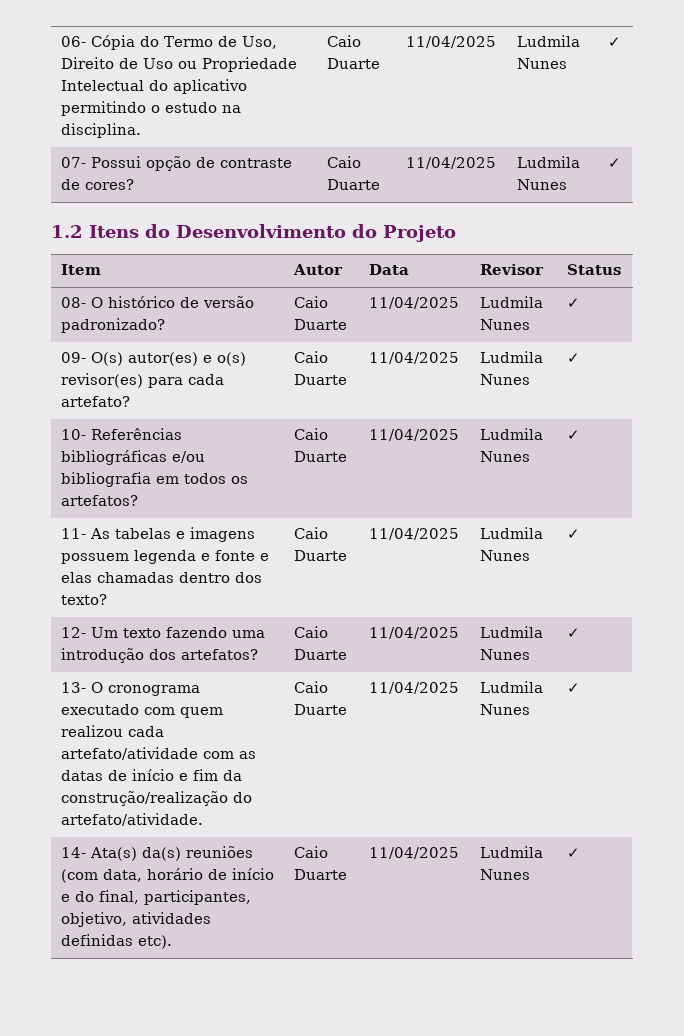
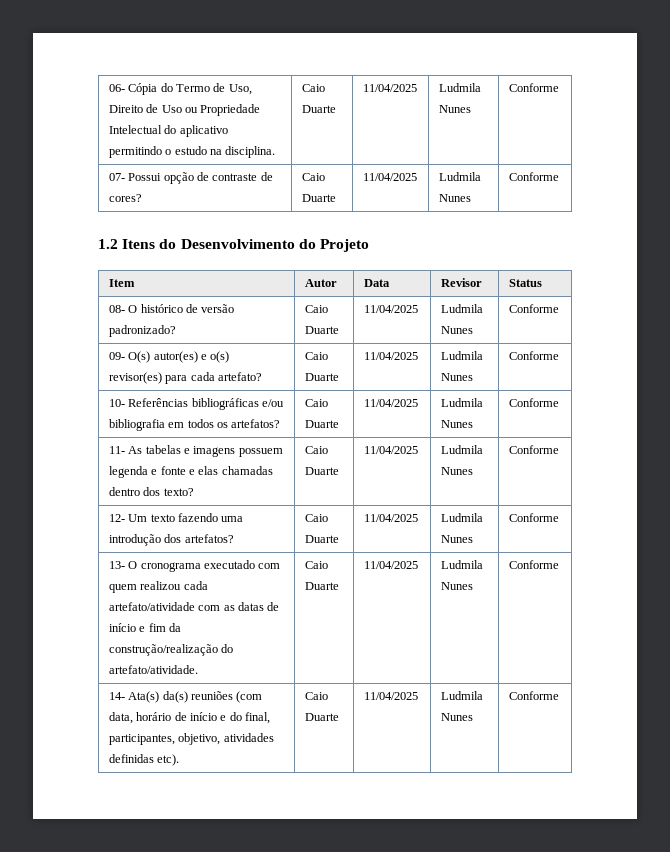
[607,37,621,47] ✓ -> [508,83,559,92] Conforme
[607,158,621,168] ✓ -> [508,172,559,181] Conforme
[566,298,580,308] ✓ -> [508,304,559,313] Conforme
[566,353,580,363] ✓ -> [508,351,559,360] Conforme
[566,430,580,440] ✓ -> [508,398,559,407] Conforme
[566,529,580,539] ✓ -> [508,445,559,454] Conforme
[566,628,580,638] ✓ -> [508,513,559,522] Conforme
[566,683,580,693] ✓ -> [508,560,559,569] Conforme
[566,848,580,858] ✓ -> [508,691,559,700] Conforme

